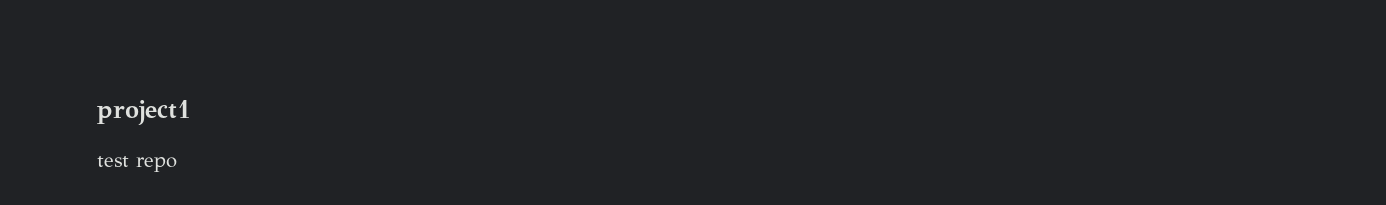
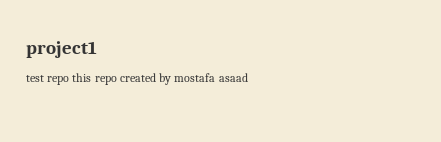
(177, 164) none -> [72,73,248,85] this repo created by mostafa asaad

